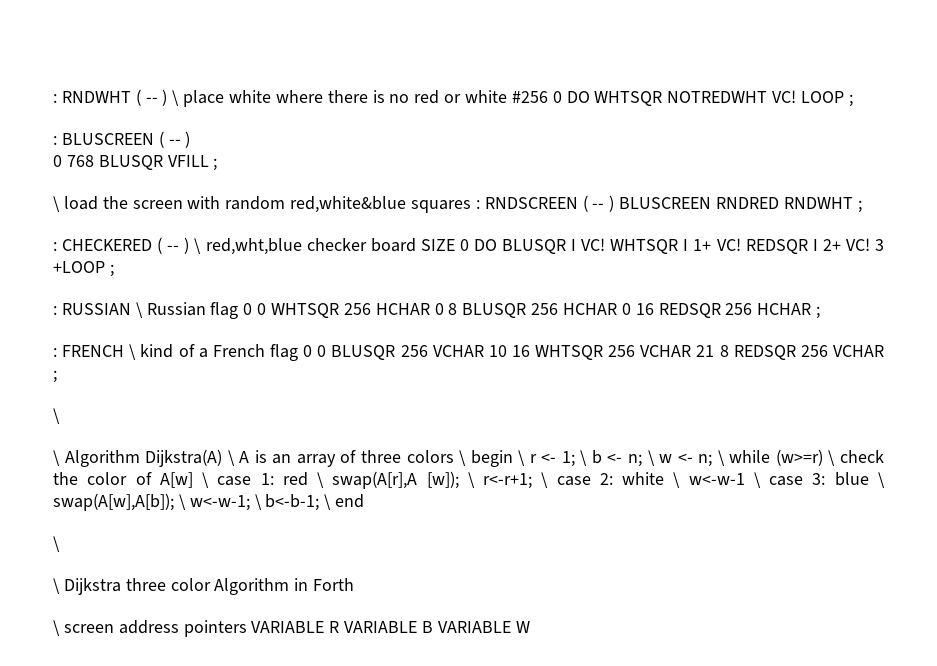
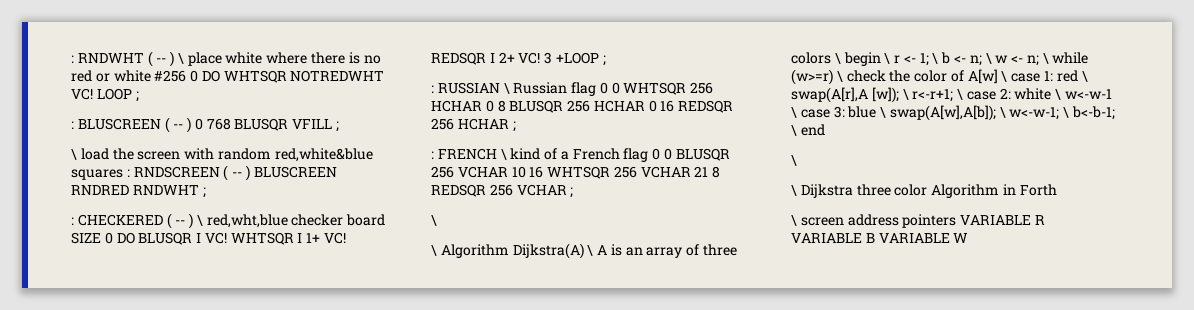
(191, 139) // -> (192, 125) none

